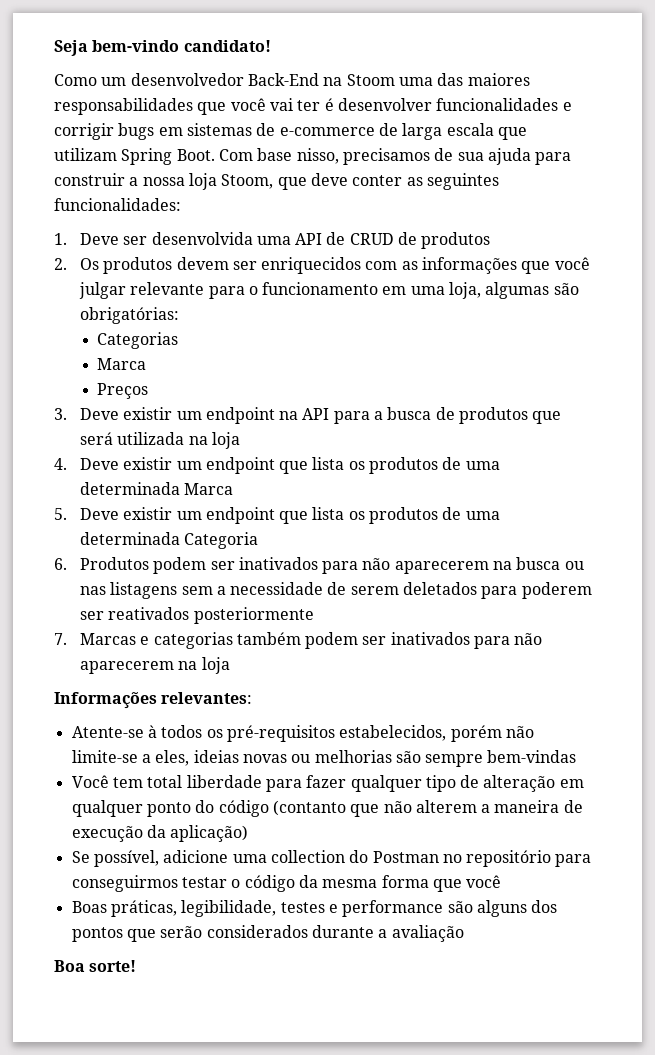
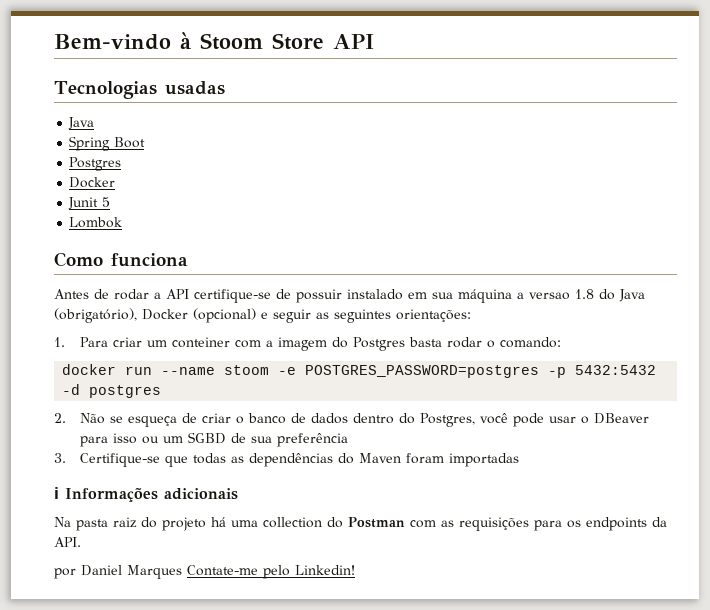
[54,40,271,56] [54,73,530,86] [54,98,572,115] [54,123,527,140] [54,148,572,165] [54,173,499,190] [54,198,181,211] [54,232,491,249] [54,257,590,274] [78,282,579,299] [79,307,179,324] [97,332,179,349] [97,358,147,370] [97,383,149,399] [54,407,562,424] [79,432,240,449] [54,457,500,474] [79,482,234,495] [54,507,500,524] [79,532,259,549] [54,557,584,574] [79,582,592,599] [79,607,314,624] [54,632,543,649] [79,657,230,674] [54,692,253,709] [71,725,534,742] [71,750,577,767] [71,775,584,792] [71,800,583,817] [71,825,249,842] [71,850,592,867] [71,875,502,892] [71,900,558,917] [71,925,464,942] [54,960,137,972] Seja bem-vindo candidato! // Como um desenvolvedor Back-End na Stoom uma das maiores responsabilidades que você vai ter é desenvolver funcionalidades e corrigir bugs em sistemas de e-commerce de larga escala que utilizam Spring Boot. Com base nisso, precisamos de sua ajuda para construir a nossa loja Stoom, que deve conter as seguintes funcionalidades: // 1. Deve ser desenvolvida uma API de CRUD de produtos // 2. Os produtos devem ser enriquecidos com as informações que você julgar relevante para o funcionamento em uma loja, algumas são obrigatórias: // Categorias // Marca // Preços // 3. Deve existir um endpoint na API para a busca de produtos que será utilizada na loja // 4. Deve existir um endpoint que lista os produtos de uma determinada Marca // 5. Deve existir um endpoint que lista os produtos de uma determinada Categoria // 6. Produtos podem ser inativados para não aparecerem na busca ou nas listagens sem a necessidade de serem deletados para poderem ser reativados posteriormente // 7. Marcas e categorias também podem ser inativados para não aparecerem na loja // Informações relevantes: // Atente-se à todos os pré-requisitos estabelecidos, porém não limite-se a eles, ideias novas ou melhorias são sempre bem-vindas // Você tem total liberdade para fazer qualquer tipo de alteração em qualquer ponto do código (contanto que não alterem a maneira de execução da aplicação) // Se possível, adicione uma collection do Postman no repositório para conseguirmos testar o código da mesma forma que você // Boas práticas, legibilidade, testes e performance são alguns dos pontos que serão considerados durante a avaliação // Boa sorte! -> [54,32,374,50] [54,81,225,99] [68,117,95,130] [69,136,146,151] [69,157,122,171] [69,177,116,188] [68,197,111,210] [69,217,123,228] [54,252,188,267] [54,289,645,303] [54,308,471,323] [54,337,561,351] [62,364,657,378] [62,384,162,398] [54,413,649,427] [79,432,348,447] [54,453,519,467] [54,487,238,502] [54,517,667,531] [54,537,81,547] [54,565,355,579] Bem-vindo à Stoom Store API // Tecnologias usadas // Java // Spring Boot // Postgres // Docker // Junit 5 // Lombok // Como funciona // Antes de rodar a API certifique-se de possuir instalado em sua máquina a versao 1.8 do Java (obrigatório), Docker (opcional) e seguir as seguintes orientações: // 1. Para criar um conteiner com a imagem do Postgres basta rodar o comando: // docker run --name stoom -e POSTGRES_PASSWORD=postgres -p 5432:5432 -d postgres // 2. Não se esqueça de criar o banco de dados dentro do Postgres, você pode usar o DBeaver para isso ou um SGBD de sua preferência // 3. Certifique-se que todas as dependências do Maven foram importadas // ℹ Informações adicionais // Na pasta raiz do projeto há uma collection do Postman com as requisições para os endpoints da API. // por Daniel Marques Contate-me pelo Linkedin!

